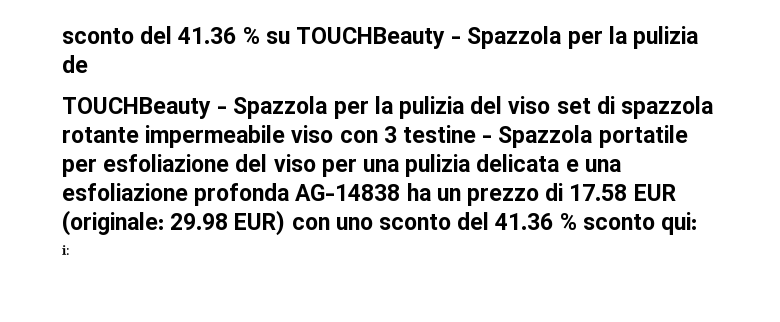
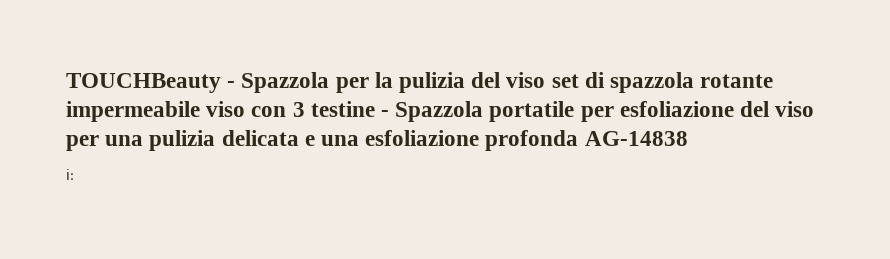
[62,26,699,49] [62,55,88,73] sconto del 41.36 % su TOUCHBeauty - Spazzola per la pulizia de // -> (66, 83) none
[406,183,676,206] [62,210,698,236] ha un prezzo di 17.58 EUR (originale: 29.98 EUR) con uno sconto del 41.36 % sconto qui: -> (688, 138) none

